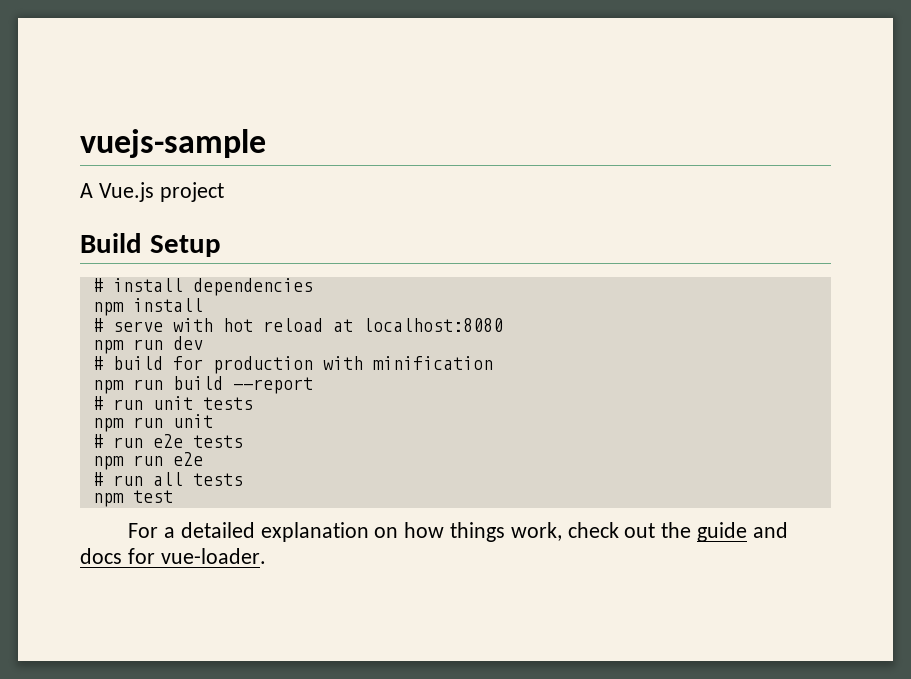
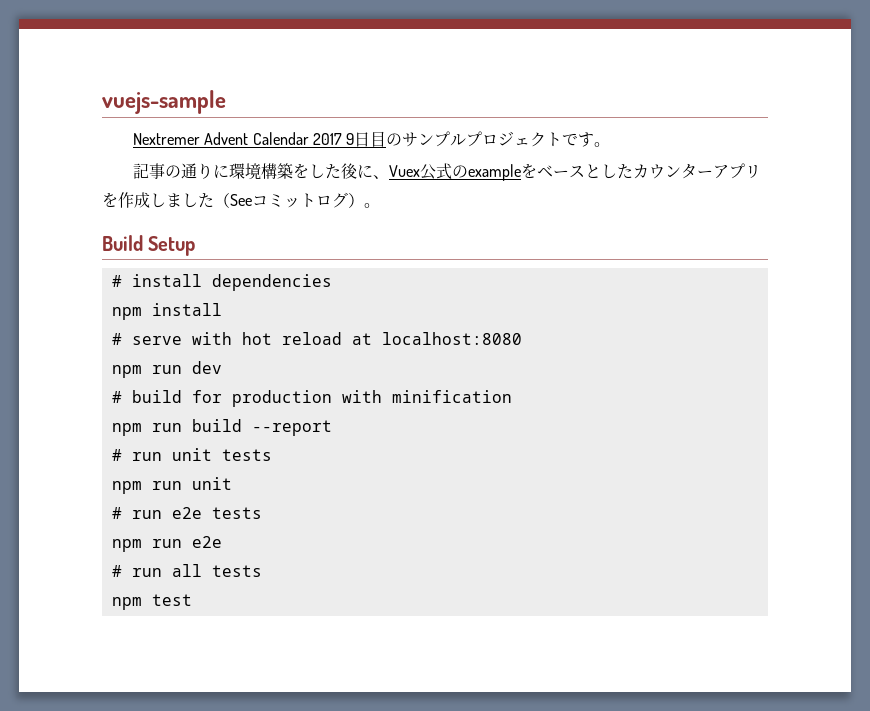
[80,182,224,202] A Vue.js project -> [132,131,611,147] [132,163,761,181] [102,192,380,208] Nextremer Advent Calendar 2017 9日目のサンプルプロジェクトです。 // 記事の通りに環境構築をした後に、Vuex公式のexampleをベースとしたカウンターアプリを作成しました（Seeコミットログ）。
[128,522,788,542] [80,548,266,564] // For a detailed explanation on how things work, check out the guide and docs for vue-loader. -> (192, 600) none

